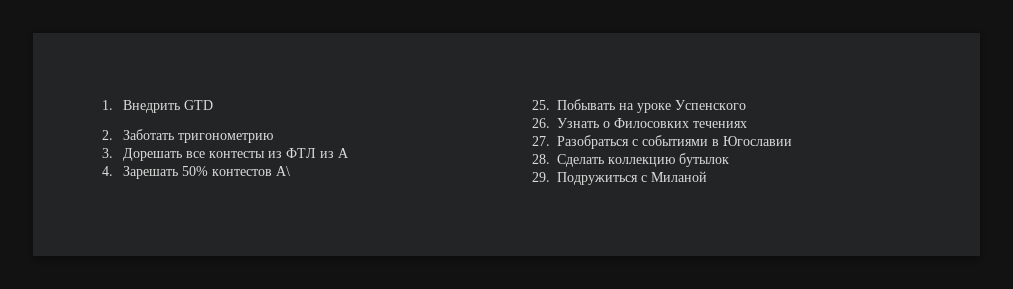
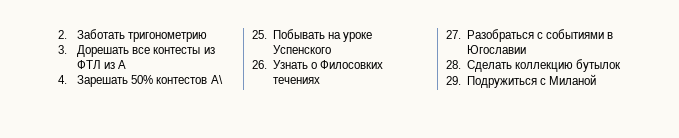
[102,100,214,113] 1. Внедрить GTD // -> (58, 34) none

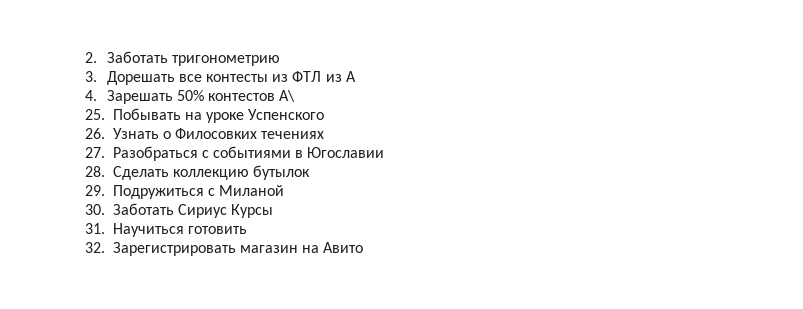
(596, 79) none -> [85,203,274,218] [85,223,247,237] [85,242,364,256] // 30. Заботать Сириус Курсы // 31. Научиться готовить // 32. Зарегистрировать магазин на Авито

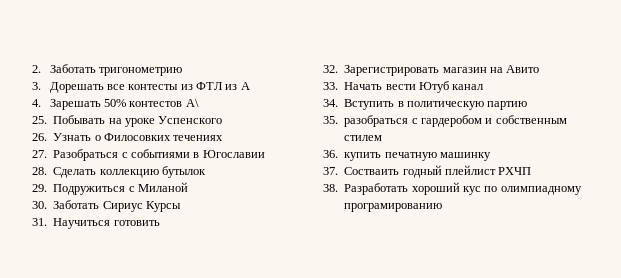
(364, 247) none -> [323,81,484,93] [323,99,528,110] [323,115,567,127] [344,135,383,141] [323,150,491,161] [323,165,532,178] [323,182,582,195] [344,203,443,212] // 33. Начать вести Ютуб канал // 34. Вступить в политическую партию // 35. разобраться с гардеробом и собственным стилем // 36. купить печатную машинку // 37. Состваить годный плейлист РХЧП // 38. Разработать хороший кус по олимпиадному програмированию

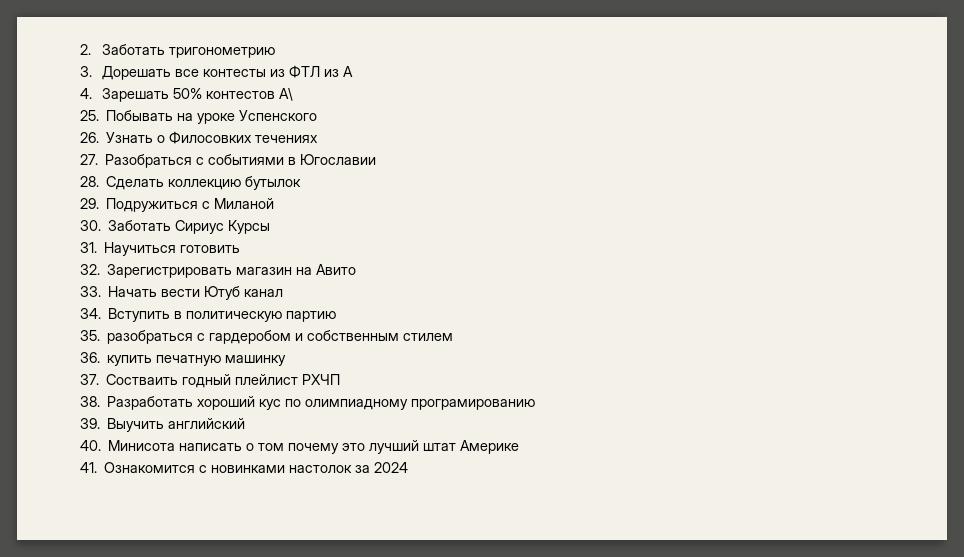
(443, 207) none -> [80,418,246,432] [80,440,520,454] [80,462,409,473] // 39. Выучить английский // 40. Минисота написать о том почему это лучший штат Америке // 41. Ознакомится с новинками настолок за 2024

